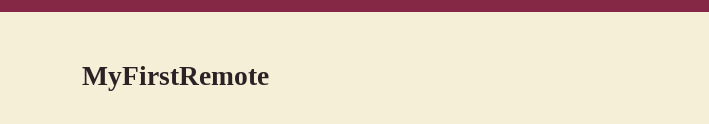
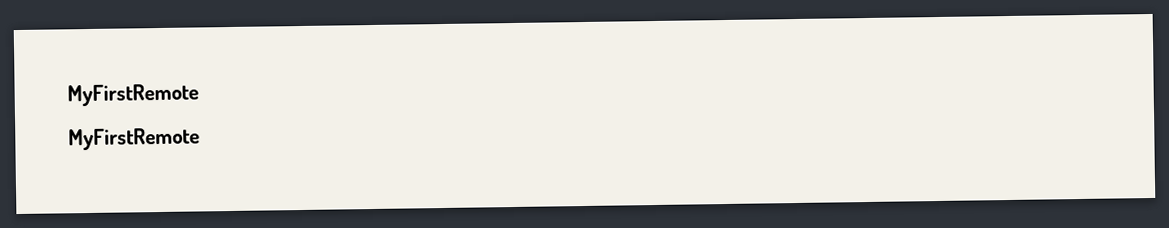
[82,66,269,91] MyFirstRemote -> [67,83,199,107] [68,127,200,151] MyFirstRemote // MyFirstRemote

